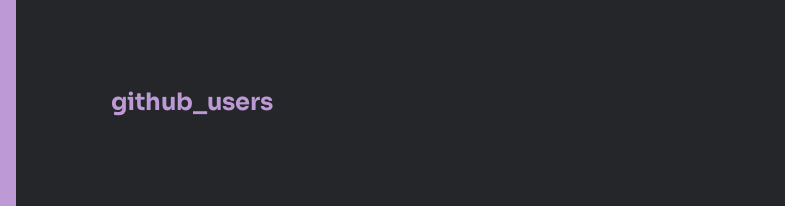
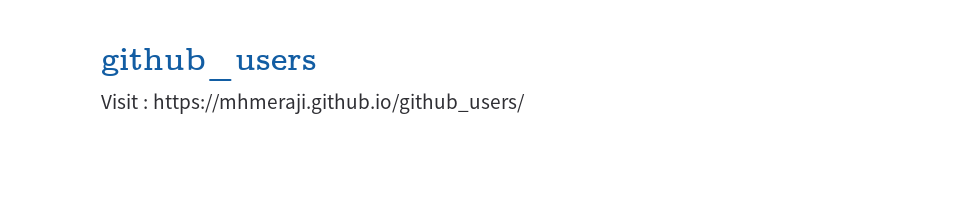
(273, 103) none -> [101,93,526,114] // Visit : https://mhmeraji.github.io/github_users/

